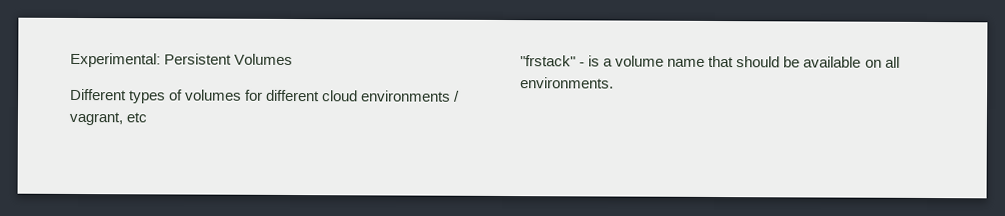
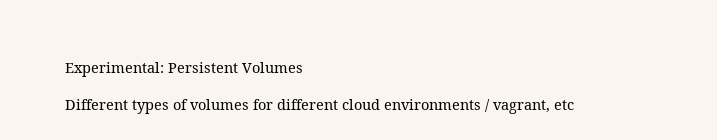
[520,55,900,68] [520,77,614,89] // "frstack" - is a volume name that should be available on all environments. -> (574, 105) none

